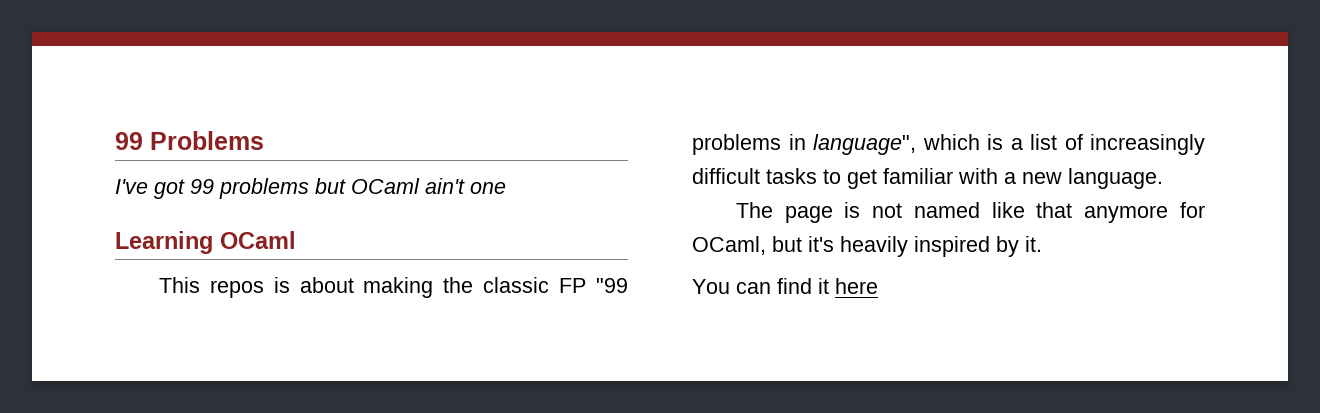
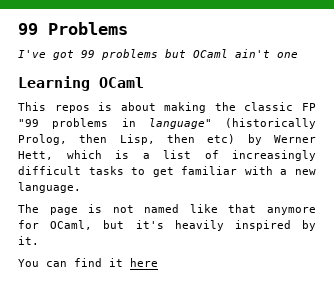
[813,134,916,155] language", -> [148,118,316,129] [18,134,316,145] [18,151,53,160] language" (historically Prolog, then Lisp, then etc) by Werner Hett,

